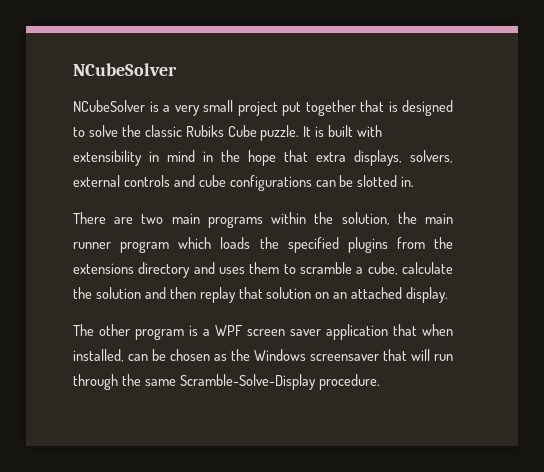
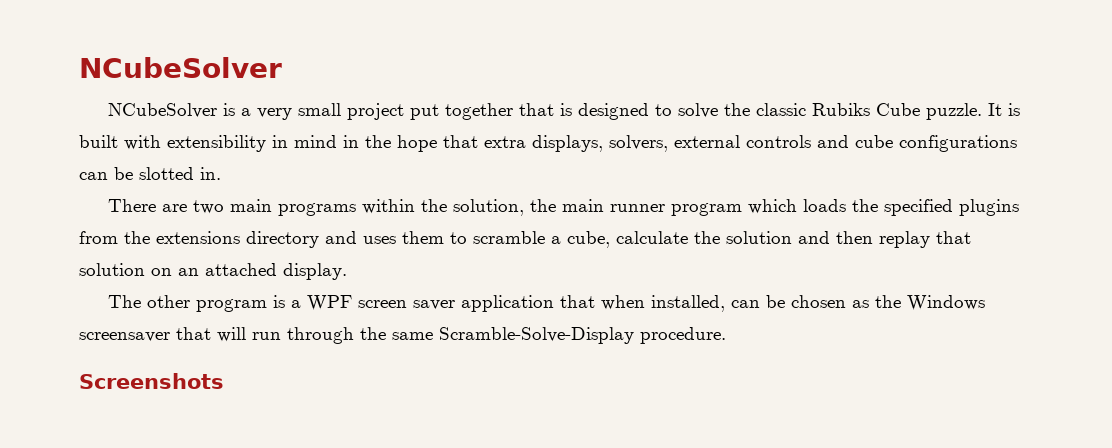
(380, 382) none -> [79,373,224,389] // Screenshots

